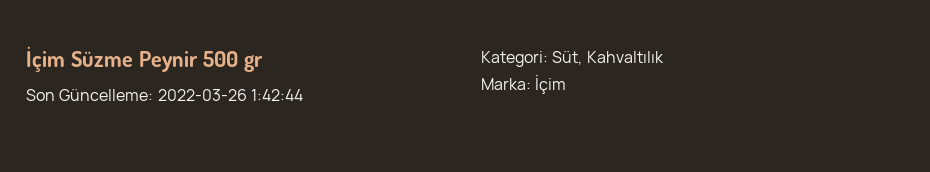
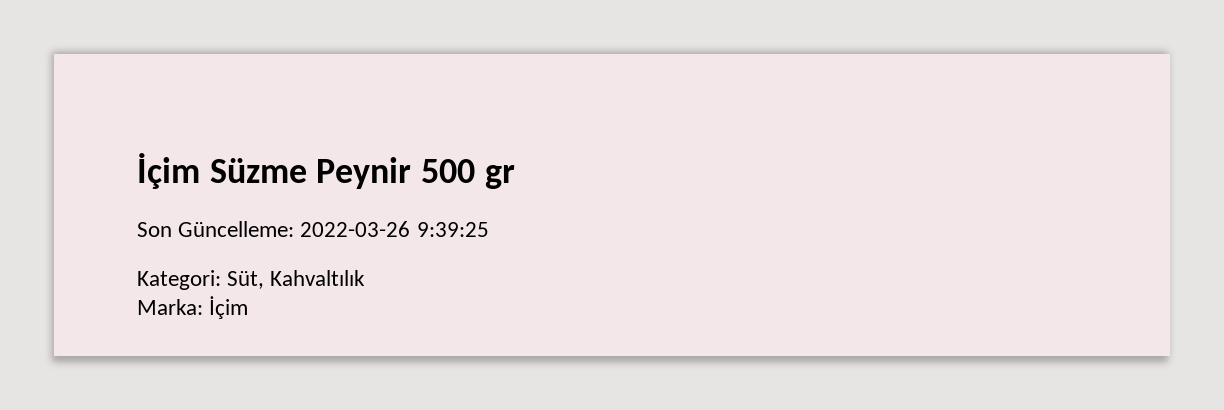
[250,89,303,101] 1:42:44 -> [416,222,489,237] 9:39:25

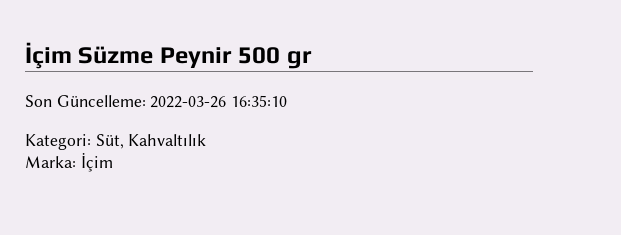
[416,222,489,237] 9:39:25 -> [231,95,288,107] 16:35:10

